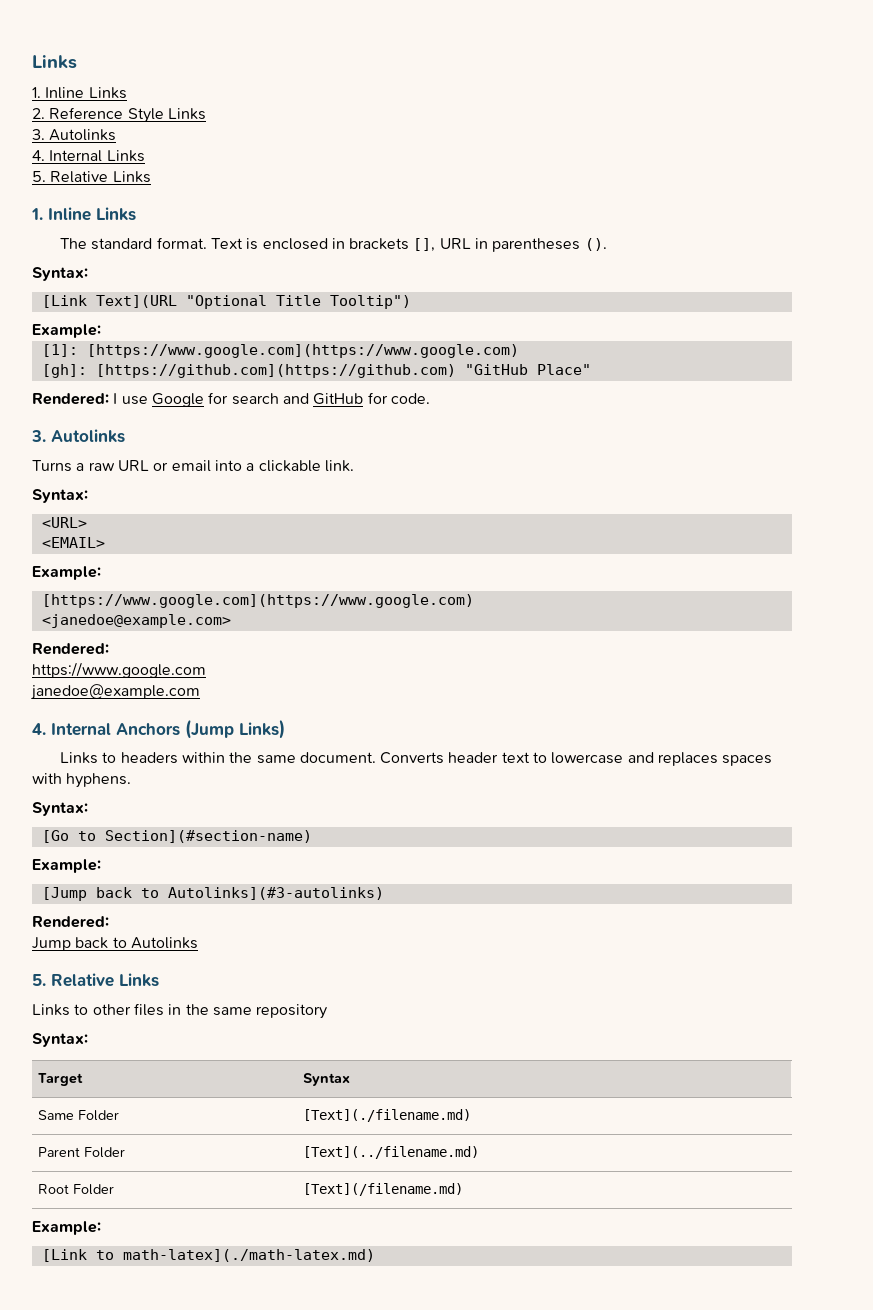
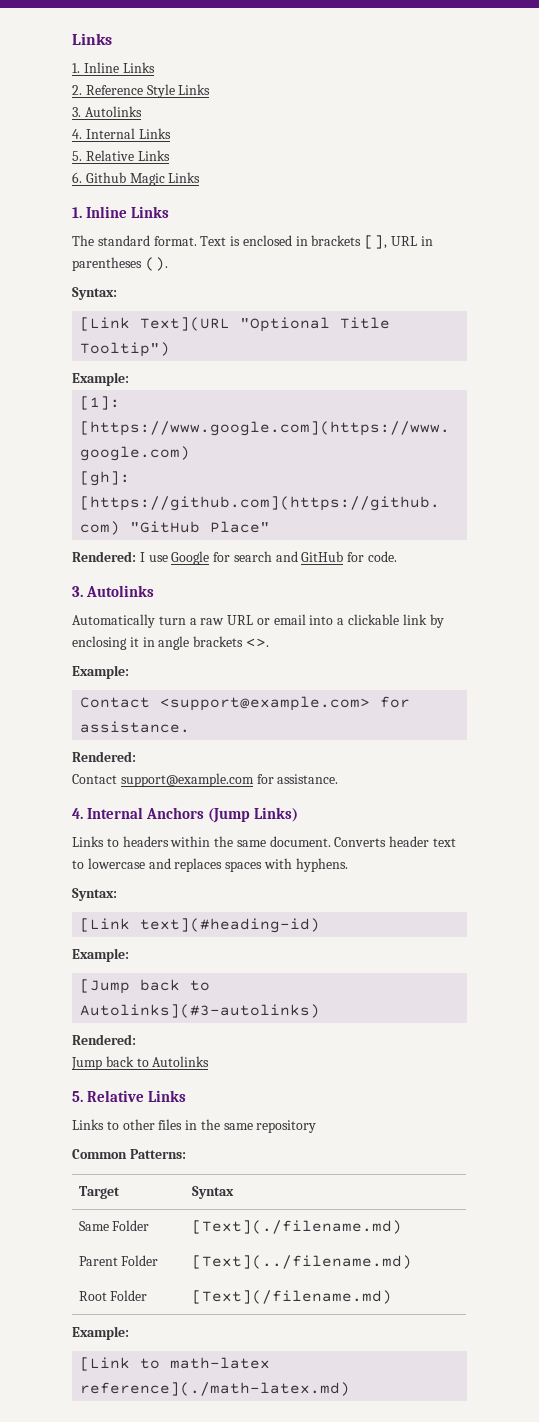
(151, 177) none -> [72,172,201,186] // 6. Github Magic Links
[32,460,72,472] Turns -> [72,614,186,628] Automatically turn
[324,460,354,472] [32,489,88,503] [41,517,87,528] [41,537,105,548] [32,566,101,580] [41,594,474,608] [41,614,231,628] [32,643,109,655] [32,662,206,678] [30,684,200,700] link. // Syntax: // <URL> // <EMAIL> // Example: // [https://www.google.com](https://www.google.com) // <janedoe@example.com> // Rendered: // https://www.google.com // janedoe@example.com -> [402,614,444,628] [72,636,269,650] [72,665,129,679] [80,696,411,711] [80,721,191,733] [72,751,136,762] [72,773,339,787] link by enclosing it in angle brackets <>. // Example: // Contact <support@example.com> for assistance. // Rendered: // Contact support@example.com for assistance.
[41,830,312,843] [Go to Section](#section-name) -> [80,918,321,933] [Link text](#heading-id)
[32,1033,88,1047] Syntax: -> [72,1149,186,1159] Common Patterns:
[122,1249,375,1262] math-latex](./math-latex.md) -> [170,1357,271,1369] [80,1382,351,1396] math-latex reference](./math-latex.md)

